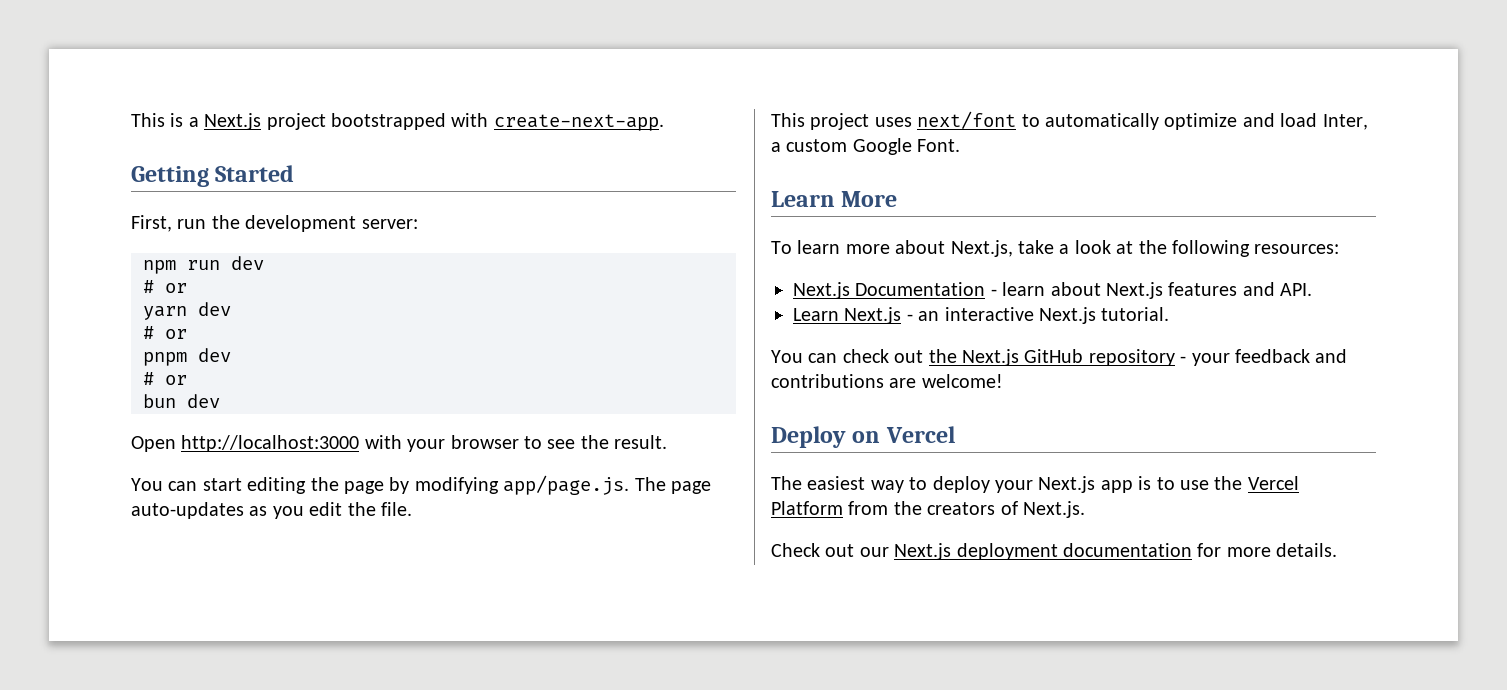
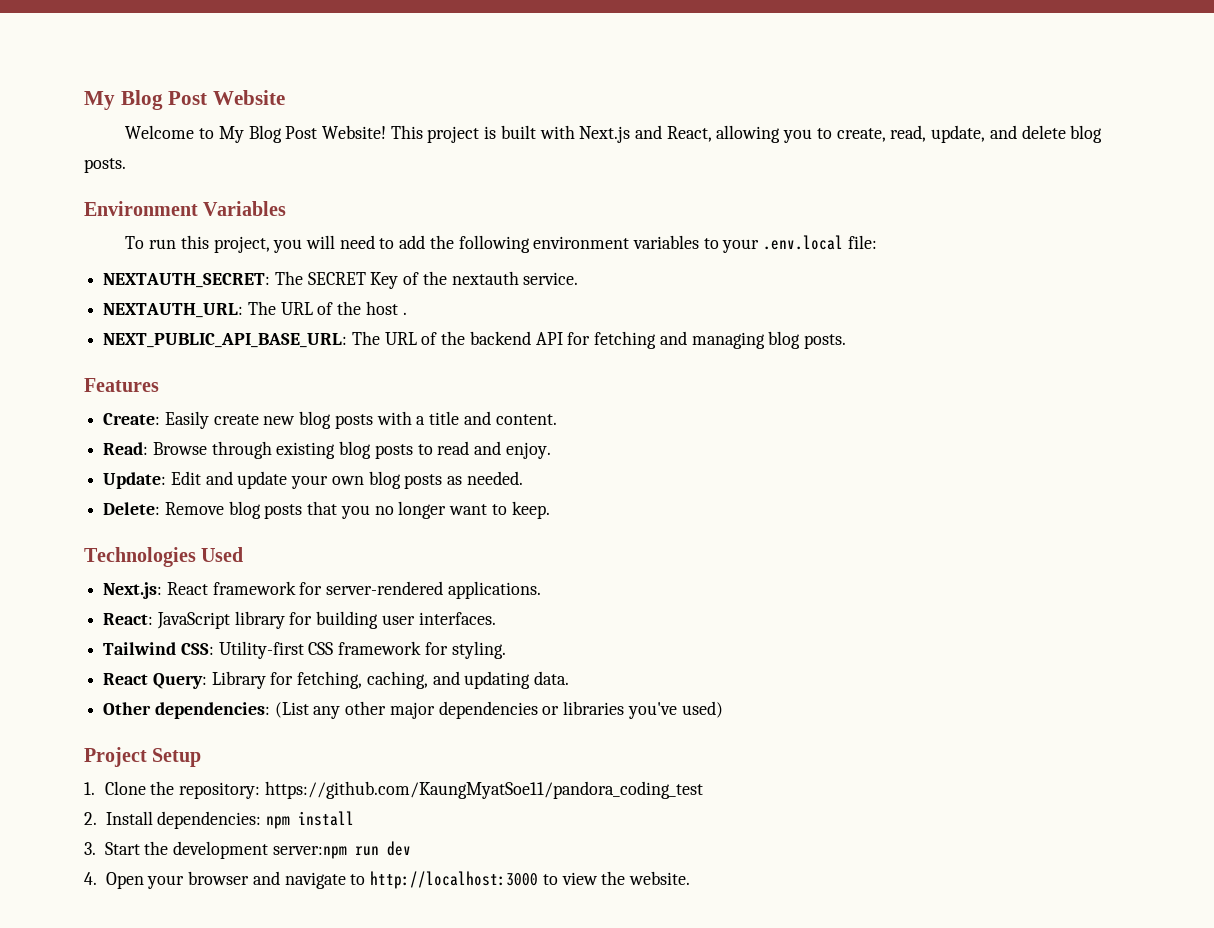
[131,113,664,131] [131,165,295,187] [131,215,418,232] [143,256,264,274] [143,280,187,293] [143,302,231,320] [143,326,187,339] [143,348,231,366] [143,372,187,385] [143,394,220,408] [131,435,668,452] [131,475,711,495] [131,502,412,519] [771,111,1368,130] [771,138,961,155] [771,191,898,207] [771,240,1340,257] [793,282,1313,299] [793,307,1170,324] [771,349,1348,366] [771,374,1003,388] [771,426,955,448] [771,476,1299,493] [771,501,1085,518] [771,543,1338,560] This is a Next.js project bootstrapped with create-next-app. // Getting Started // First, run the development server: // npm run dev // # or // yarn dev // # or // pnpm dev // # or // bun dev // Open http://localhost:3000 with your browser to see the result. // You can start editing the page by modifying app/page.js. The page auto-updates as you edit the file. // This project uses next/font to automatically optimize and load Inter, a custom Google Font. // Learn More // To learn more about Next.js, take a look at the following resources: // Next.js Documentation - learn about Next.js features and API. // Learn Next.js - an interactive Next.js tutorial. // You can check out the Next.js GitHub repository - your feedback and contributions are welcome! // Deploy on Vercel // The easiest way to deploy your Next.js app is to use the Vercel Platform from the creators of Next.js. // Check out our Next.js deployment documentation for more details. -> [84,90,286,110] [125,125,1103,143] [84,158,126,173] [84,201,287,216] [125,235,877,253] [103,271,579,289] [103,301,407,318] [103,331,846,349] [84,378,159,392] [103,411,557,429] [103,441,551,459] [103,471,523,489] [103,501,550,519] [84,547,244,567] [103,581,541,599] [103,611,496,629] [103,641,506,659] [103,671,570,689] [103,701,723,719] [84,747,202,767] [84,781,703,799] [84,811,355,829] [84,841,411,859] [84,871,691,889] My Blog Post Website // Welcome to My Blog Post Website! This project is built with Next.js and React, allowing you to create, read, update, and delete blog posts. // Environment Variables // To run this project, you will need to add the following environment variables to your .env.local file: // NEXTAUTH_SECRET: The SECRET Key of the nextauth service. // NEXTAUTH_URL: The URL of the host . // NEXT_PUBLIC_API_BASE_URL: The URL of the backend API for fetching and managing blog posts. // Features // Create: Easily create new blog posts with a title and content. // Read: Browse through existing blog posts to read and enjoy. // Update: Edit and update your own blog posts as needed. // Delete: Remove blog posts that you no longer want to keep. // Technologies Used // Next.js: React framework for server-rendered applications. // React: JavaScript library for building user interfaces. // Tailwind CSS: Utility-first CSS framework for styling. // React Query: Library for fetching, caching, and updating data. // Other dependencies: (List any other major dependencies or libraries you've used) // Project Setup // 1. Clone the repository: https://github.com/KaungMyatSoe11/pandora_coding_test // 2. Install dependencies: npm install // 3. Start the development server:npm run dev // 4. Open your browser and navigate to http://localhost:3000 to view the website.

